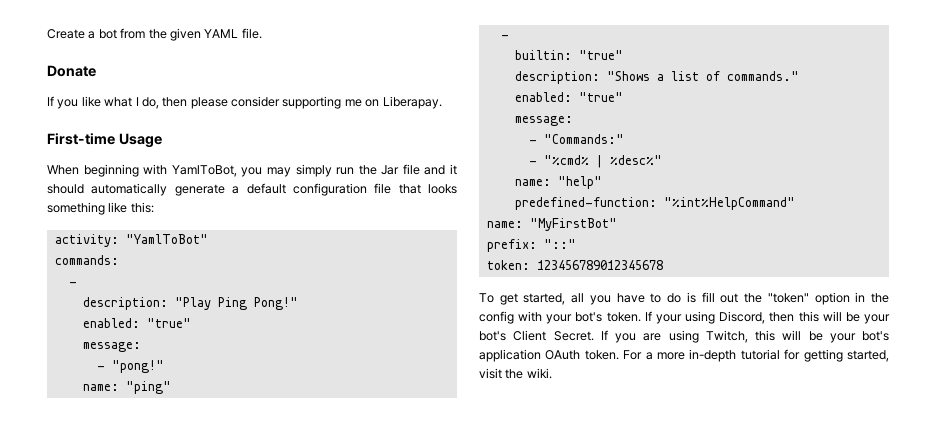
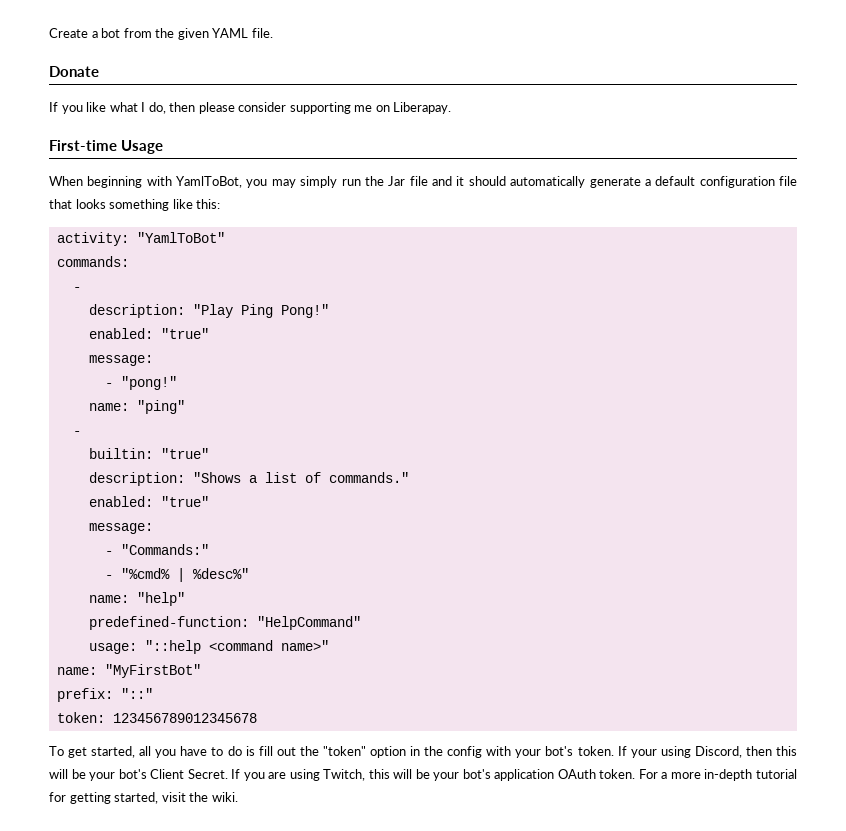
[663,197,795,210] "%int%HelpCommand" -> [256,616,361,630] [88,640,329,654] "HelpCommand" // usage: "::help <command name>"

